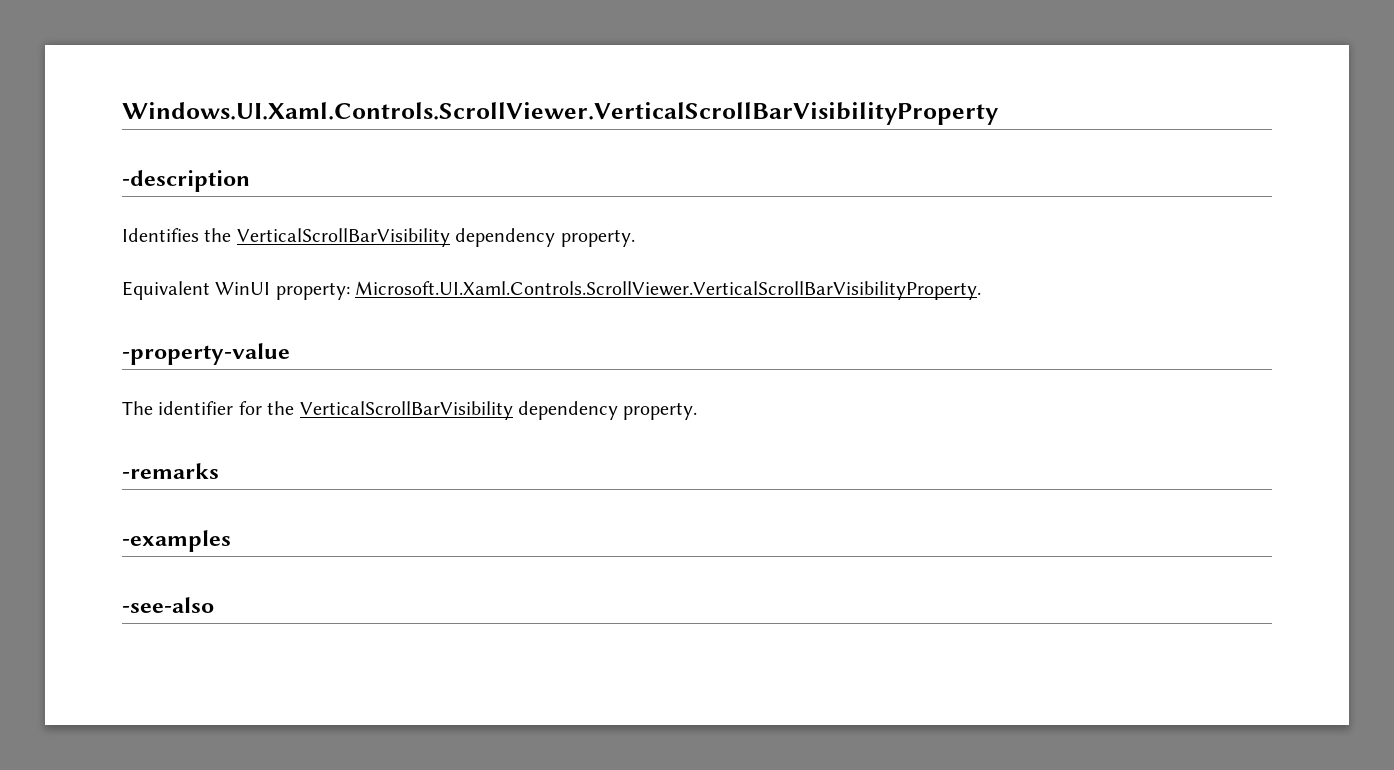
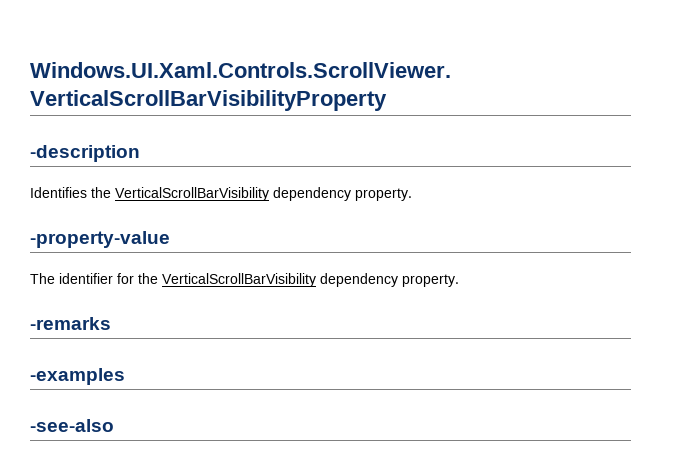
[122,281,982,300] // Equivalent WinUI property: Microsoft.UI.Xaml.Controls.ScrollViewer.VerticalScrollBarVisibilityProperty. -> (412, 194) none

